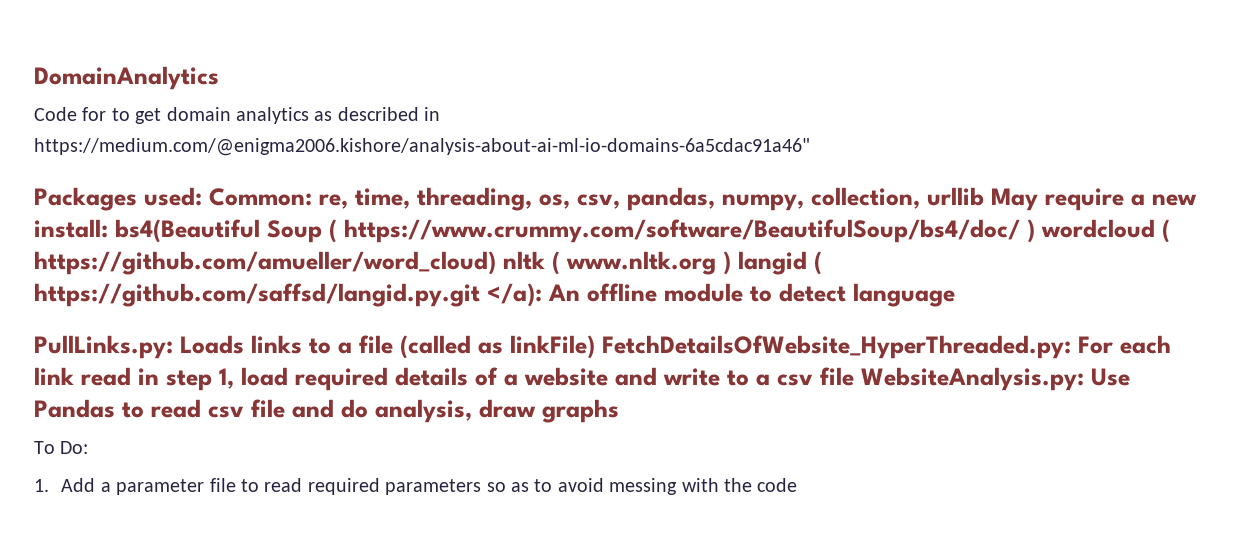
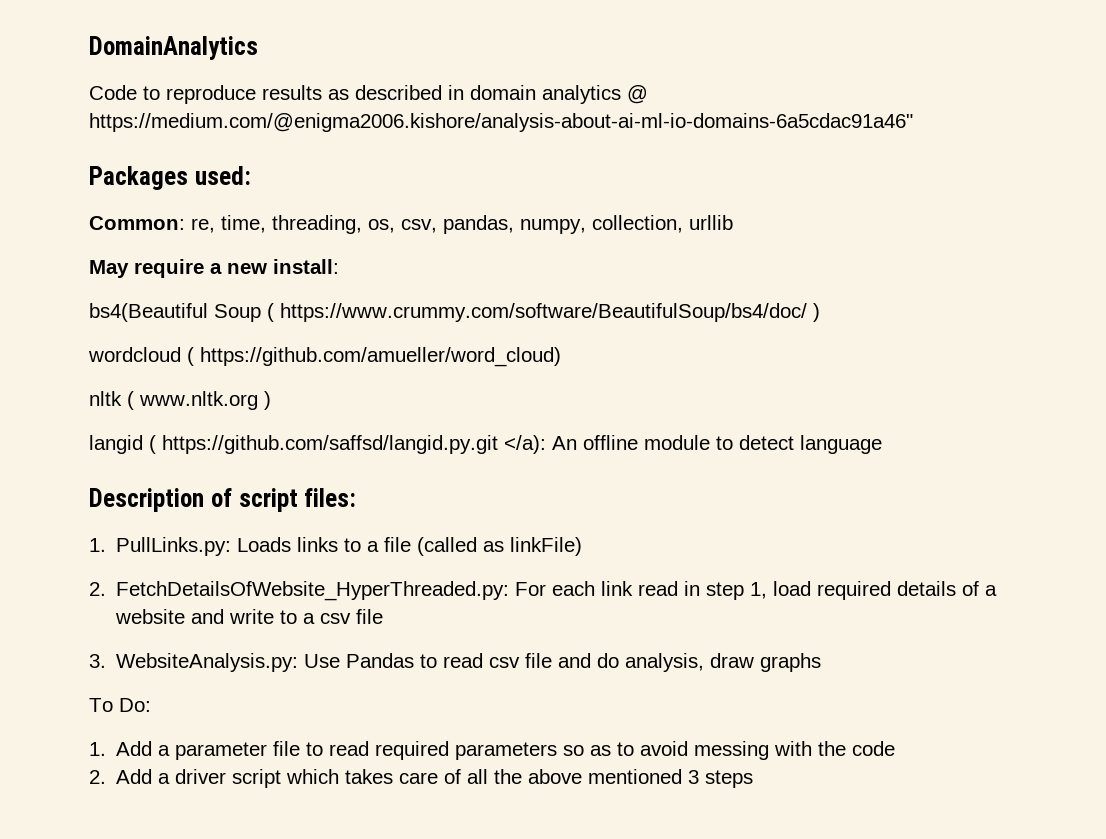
[82,107,441,124] for to get domain analytics as described in -> [143,85,648,104] to reproduce results as described in domain analytics @
(202, 196) none -> (251, 175) //
(984, 196) none -> (733, 222) //
(108, 228) none -> (339, 266) //
(1035, 231) none -> (820, 312) //
(496, 263) none -> (561, 357) //
(731, 263) none -> (271, 400) //
(955, 295) none -> [89,488,357,512] [89,538,106,552] Description of script files: // 1.
(595, 347) none -> [89,582,106,596] // 2.
(854, 376) none -> [89,654,106,668] // 3.
(798, 485) none -> [89,769,754,788] // 2. Add a driver script which takes care of all the above mentioned 3 steps

